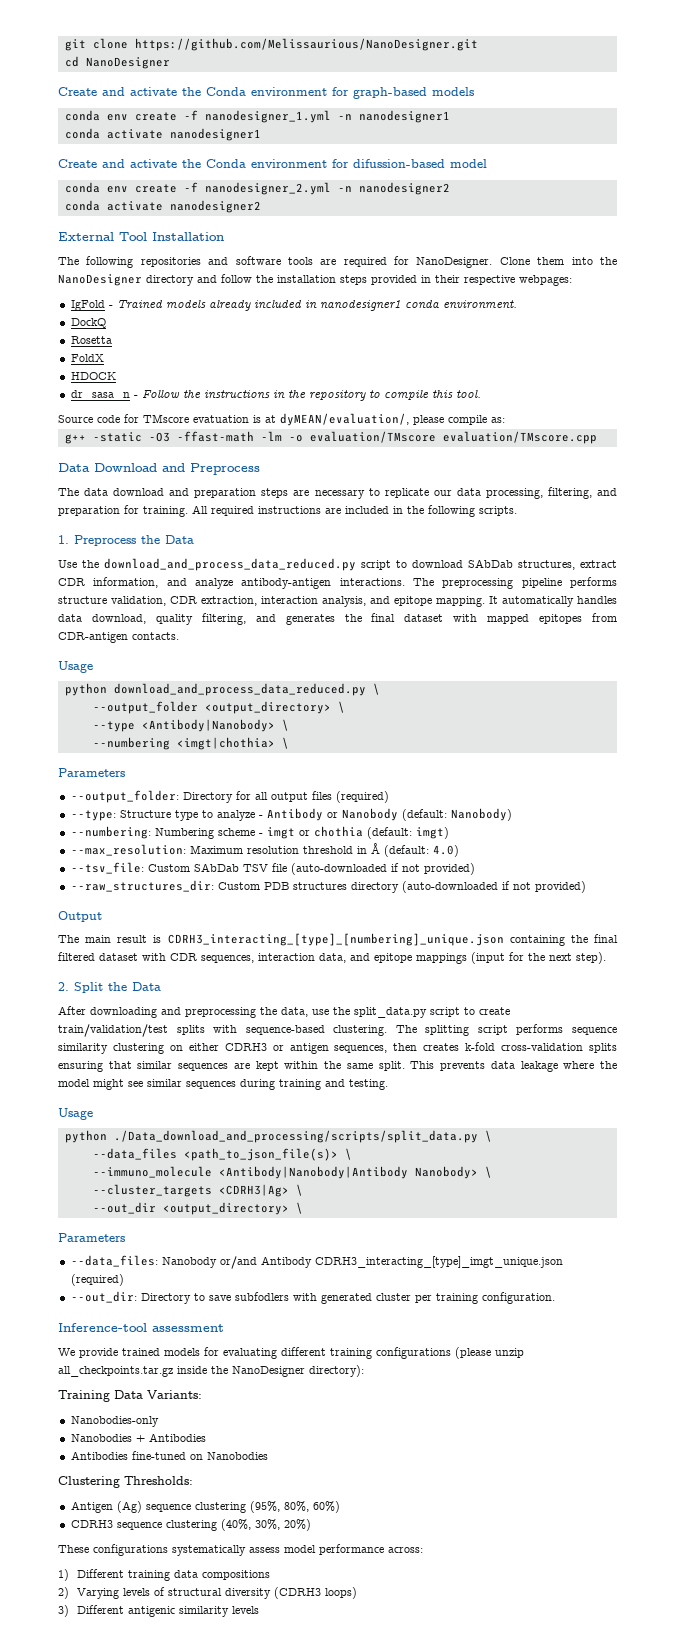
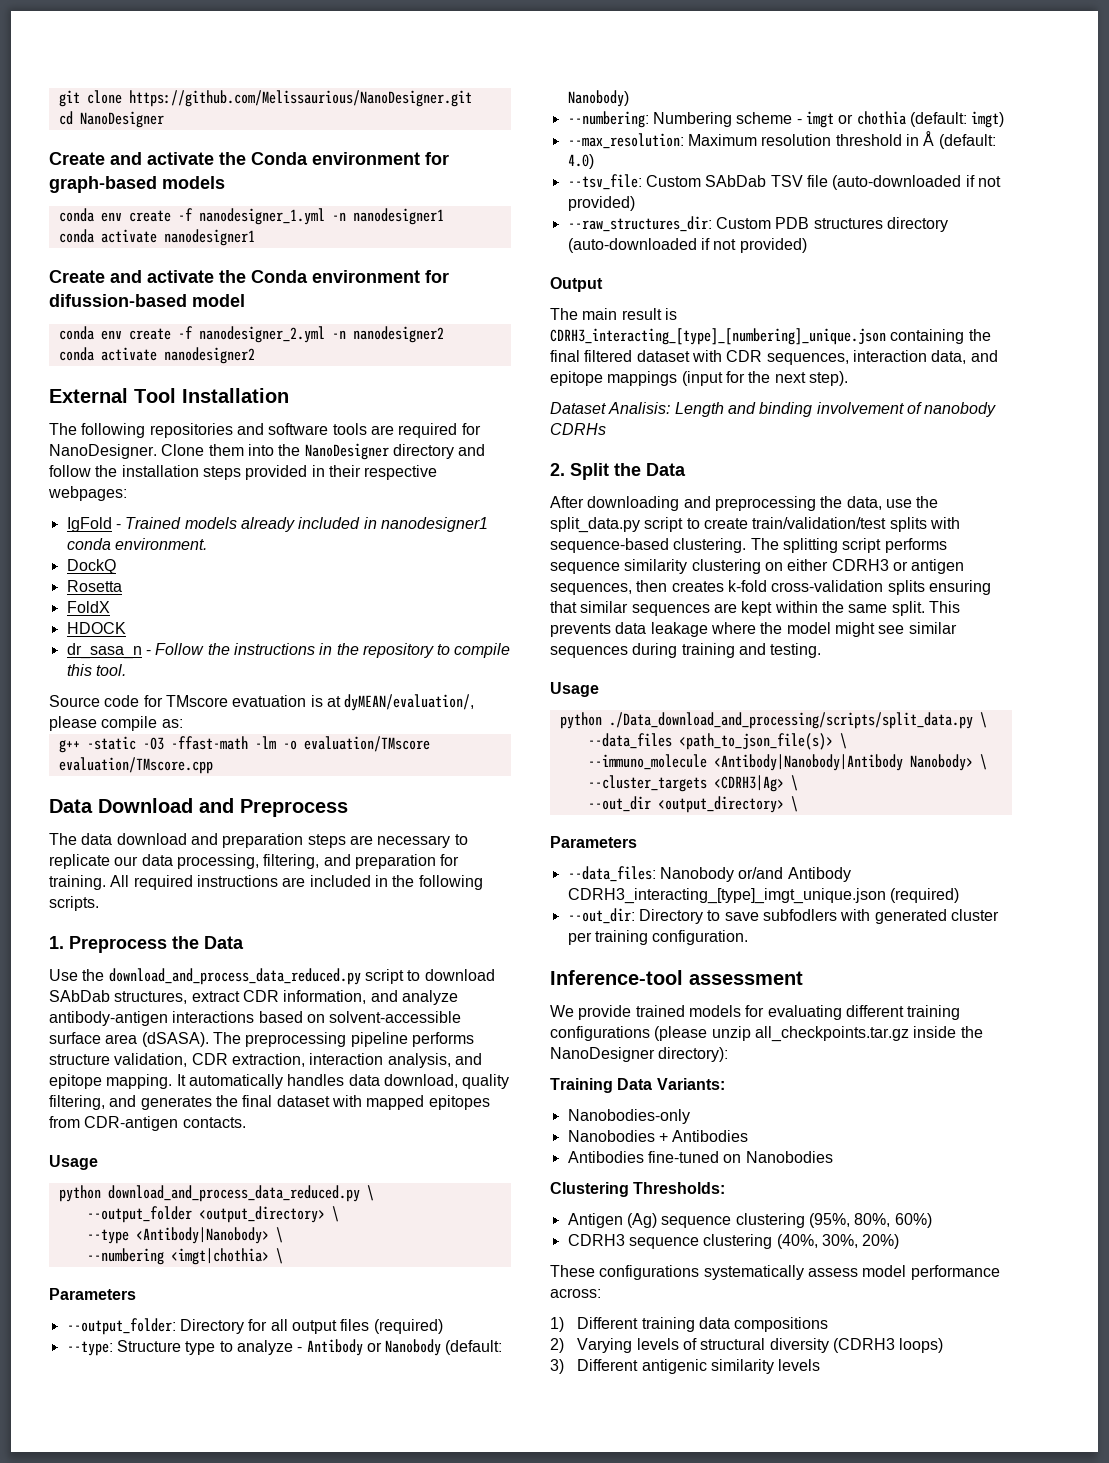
[339,578,405,586] interactions. -> [172,1011,462,1023] [49,1032,209,1047] interactions based on solvent-accessible surface area (dSASA).
(606, 958) none -> [550,402,997,417] [550,423,606,435] // Dataset Analisis: Length and binding involvement of nanobody CDRHs

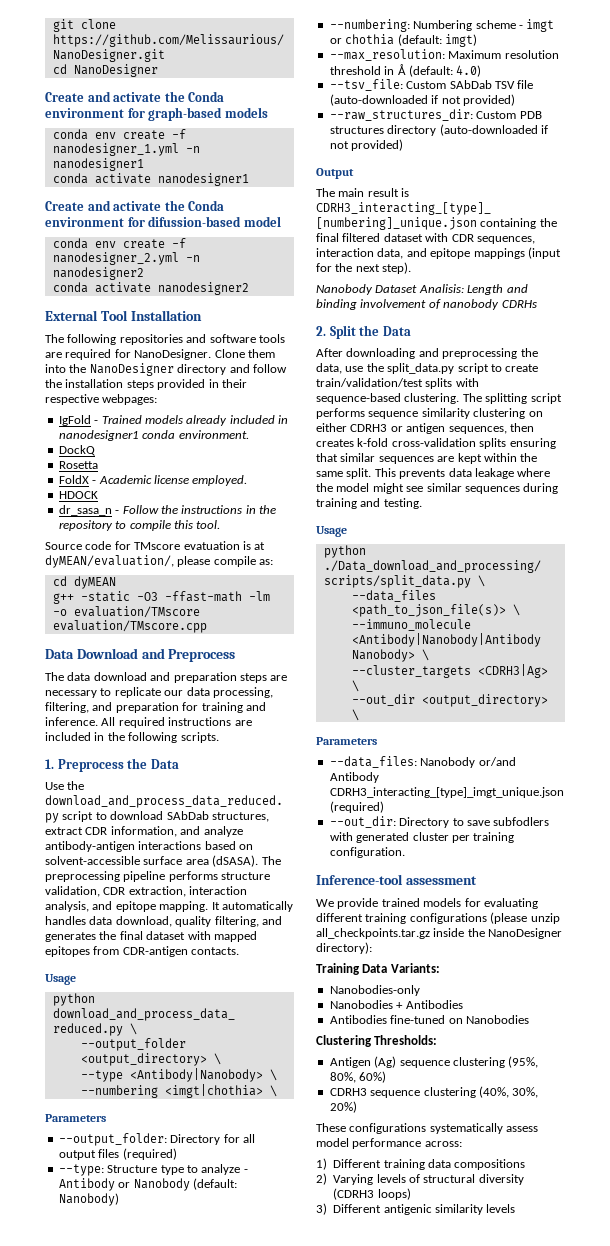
(110, 607) none -> [92,475,248,486] - Academic license employed.
(183, 723) none -> [52,576,116,589] // cd dyMEAN
[49,875,106,890] training. -> [201,702,266,713] [45,717,98,726] training and inference.
(848, 378) none -> [316,284,373,295] Nanobody

